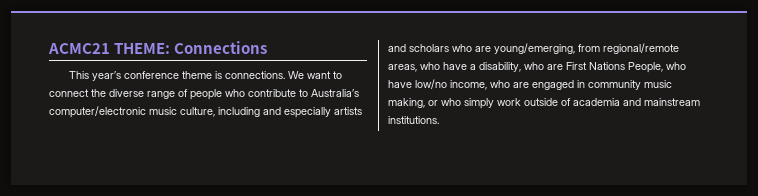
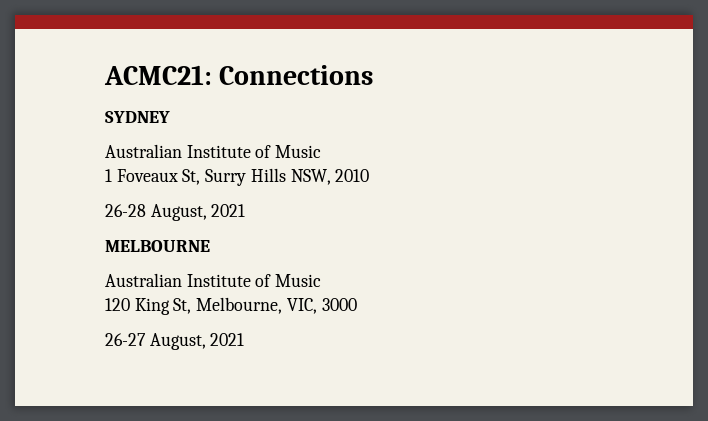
[48,43,171,54] ACMC21 THEME: -> [104,65,212,85] ACMC21:
[68,71,342,81] [49,89,359,100] [49,106,362,118] [388,43,679,54] [388,62,686,73] [388,79,672,90] [388,98,700,109] [388,116,439,124] This year’s conference theme is connections. We want to connect the diverse range of people who contribute to Australia’s computer/electronic music culture, including and especially artists and scholars who are young/emerging, from regional/remote areas, who have a disability, who are First Nations People, who have low/no income, who are engaged in community music making, or who simply work outside of academia and mainstream institutions. -> [105,111,170,123] [105,144,322,158] [105,168,370,186] [105,204,246,221] [105,240,210,252] [105,273,322,287] [105,297,357,315] [105,333,245,350] SYDNEY // Australian Institute of Music // 1 Foveaux St, Surry Hills NSW, 2010 // 26-28 August, 2021 // MELBOURNE // Australian Institute of Music // 120 King St, Melbourne, VIC, 3000 // 26-27 August, 2021

